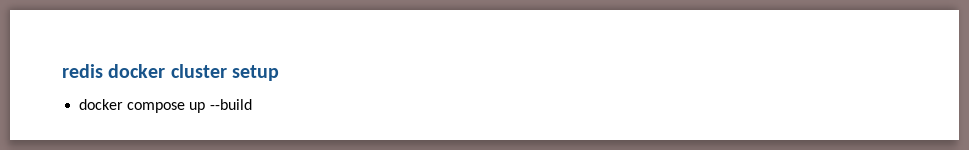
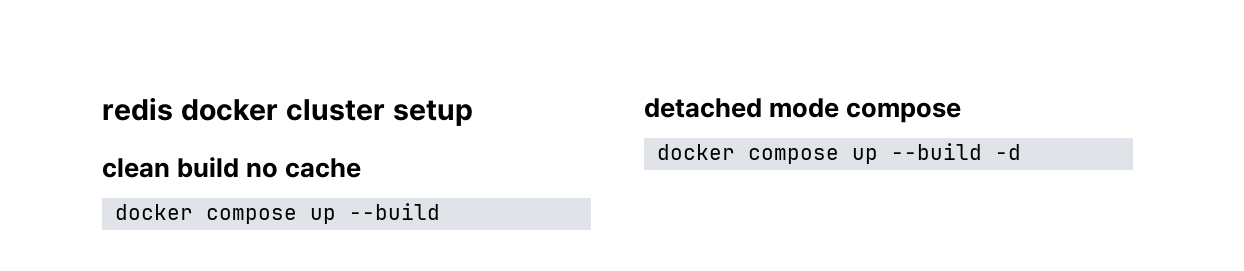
[79,99,252,113] // docker compose up --build -> [102,157,362,178] [115,203,441,224] [644,98,962,123] [657,143,1022,164] // clean build no cache // docker compose up --build // detached mode compose // docker compose up --build -d

